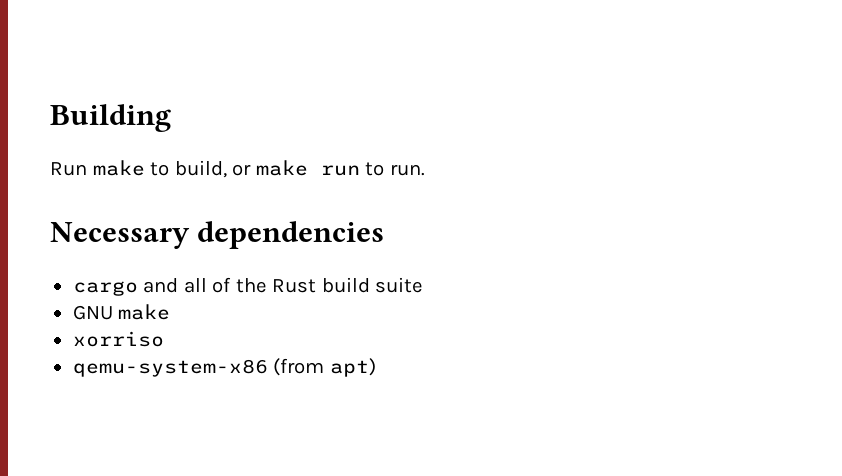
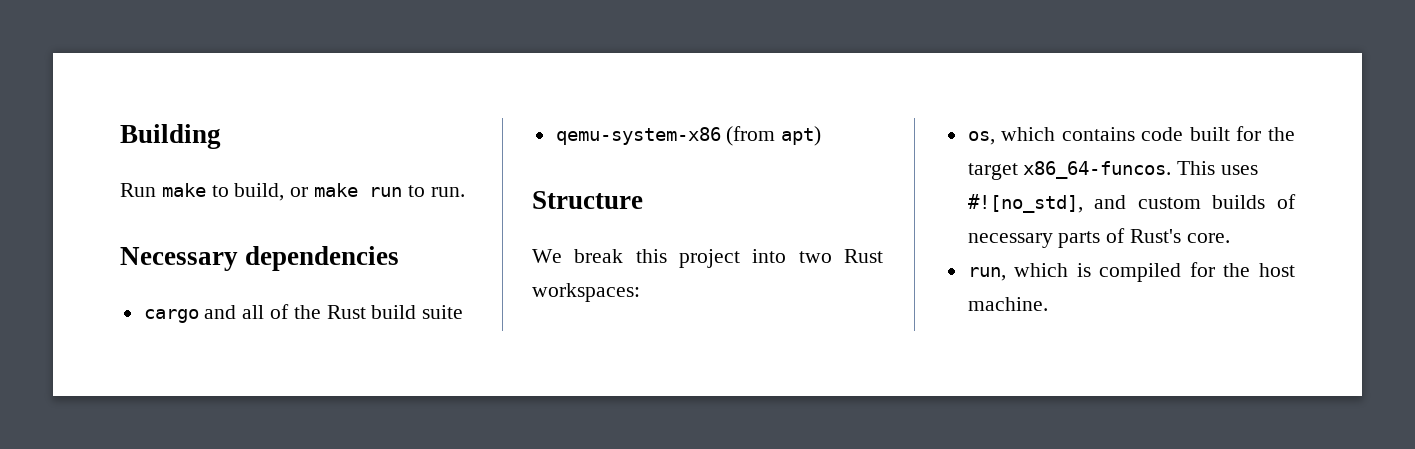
[72,304,171,320] [72,331,164,347] // GNU make // xorriso -> (464, 312) none
(376, 367) none -> [532,191,643,209] [532,249,883,268] [532,283,640,302] [967,126,1295,145] [967,161,1259,180] [967,194,1296,213] [967,228,1230,248] [967,262,1295,282] [967,297,1048,311] // Structure // We break this project into two Rust workspaces: // os, which contains code built for the target x86_64-funcos. This uses #![no_std], and custom builds of necessary parts of Rust's core. // run, which is compiled for the host machine.

